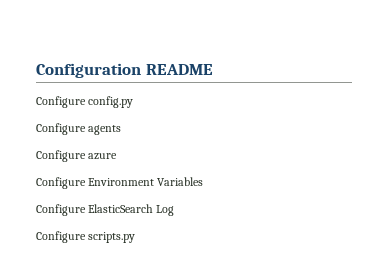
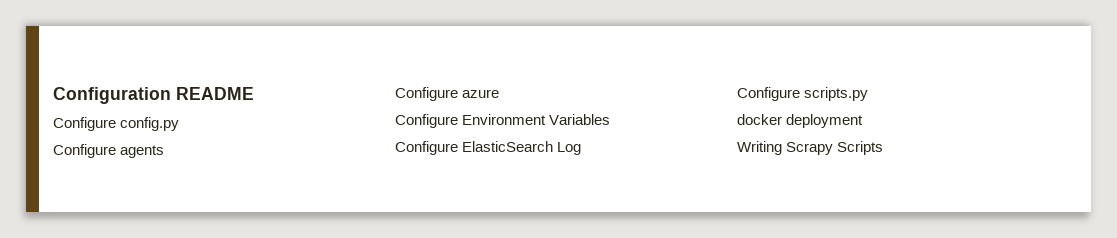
(136, 237) none -> [737,114,864,128] [737,141,884,155] // docker deployment // Writing Scrapy Scripts

